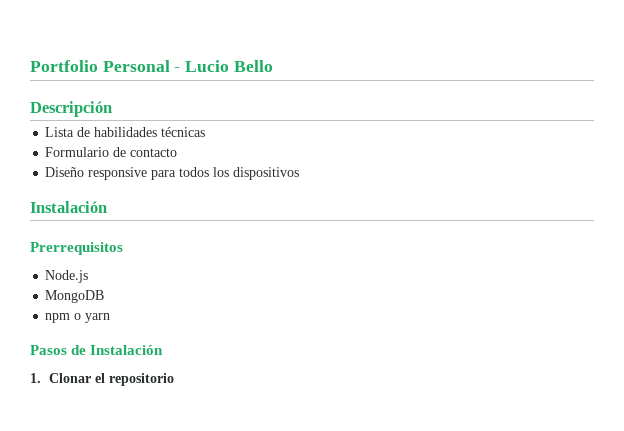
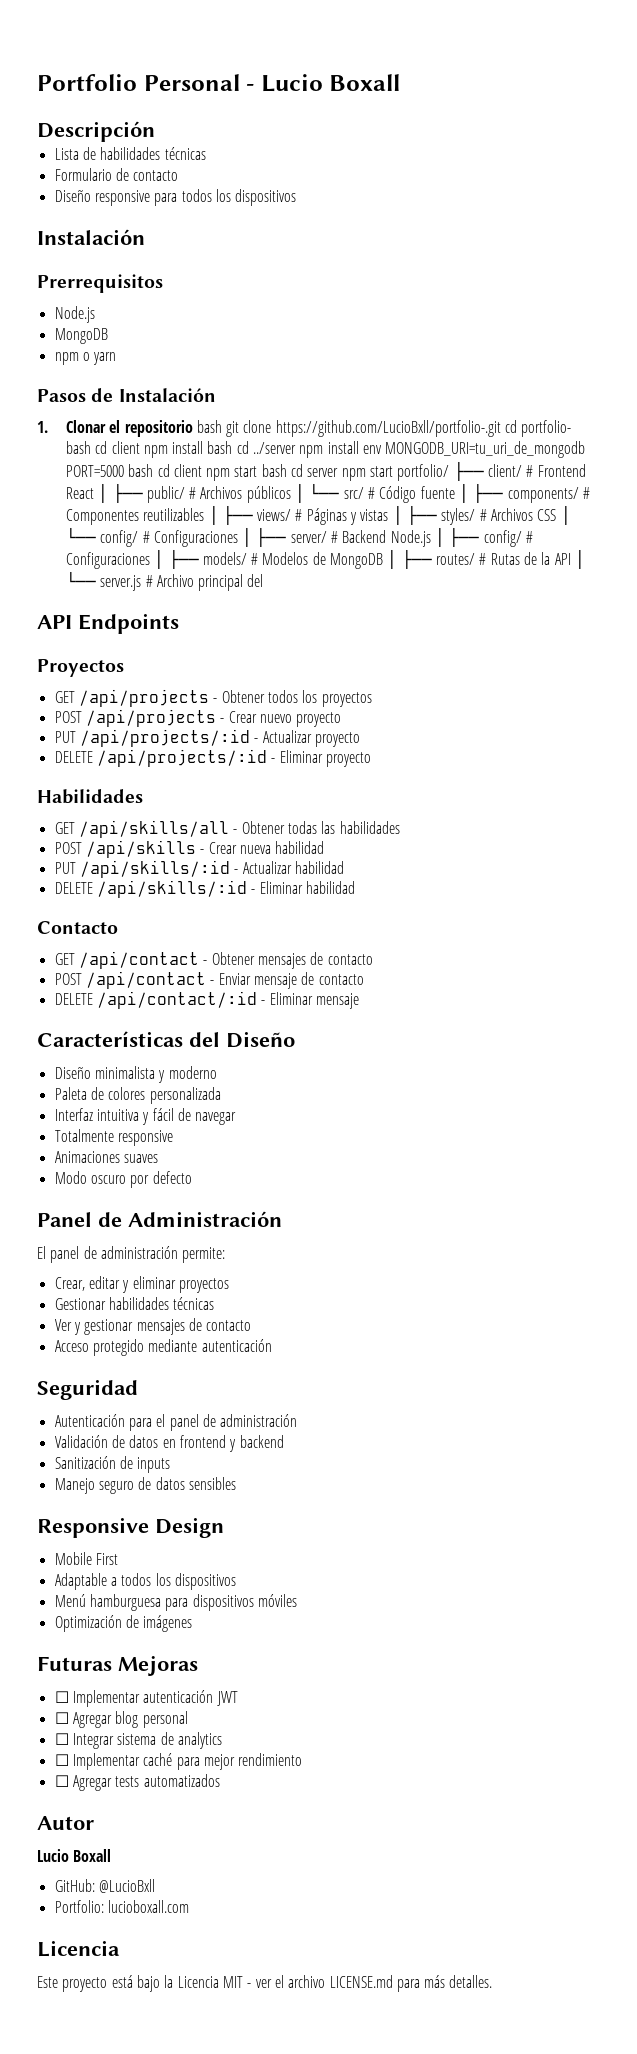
[233,60,273,72] Bello -> [329,74,401,91] Boxall
(175, 379) none -> [196,420,572,437] [65,441,586,458] [65,461,586,481] [65,483,590,503] [65,505,571,525] [65,527,534,547] [65,549,585,569] [65,571,264,591] [37,613,179,634] [37,659,124,677] [54,689,372,707] [54,709,342,727] [54,729,360,747] [54,749,371,767] [37,789,143,804] [54,820,400,838] [54,840,325,858] [54,860,344,878] [54,880,355,898] [37,921,118,934] [54,951,373,969] [54,971,364,989] [54,991,359,1009] [37,1031,295,1048] [54,1066,217,1083] [54,1087,221,1104] [54,1108,237,1125] [54,1129,173,1146] [54,1151,158,1163] [54,1171,192,1188] [37,1211,282,1227] [37,1246,226,1263] [54,1276,229,1293] [54,1297,215,1310] [54,1318,252,1335] [54,1339,272,1356] [37,1379,138,1400] [54,1414,298,1431] [54,1435,284,1452] [54,1456,171,1473] [54,1477,236,1494] [37,1517,224,1538] [54,1552,118,1565] [54,1573,236,1590] [54,1594,297,1611] [54,1615,193,1632] [37,1655,198,1676] [54,1690,238,1707] [54,1711,188,1728] [54,1732,222,1749] [54,1753,303,1770] [54,1774,220,1791] [37,1816,94,1830] [37,1849,112,1862] [54,1879,155,1893] [54,1900,189,1913] [37,1940,120,1957] [37,1975,493,1992] bash git clone https://github.com/LucioBxll/portfolio-.git cd portfolio- bash cd client npm install bash cd ../server npm install env MONGODB_URI=tu_uri_de_mongodb PORT=5000 bash cd client npm start bash cd server npm start portfolio/ ├── client/ # Frontend React │ ├── public/ # Archivos públicos │ └── src/ # Código fuente │ ├── components/ # Componentes reutilizables │ ├── views/ # Páginas y vistas │ ├── styles/ # Archivos CSS │ └── config/ # Configuraciones │ ├── server/ # Backend Node.js │ ├── config/ # Configuraciones │ ├── models/ # Modelos de MongoDB │ ├── routes/ # Rutas de la API │ └── server.js # Archivo principal del // API Endpoints // Proyectos // GET /api/projects - Obtener todos los proyectos // POST /api/projects - Crear nuevo proyecto // PUT /api/projects/:id - Actualizar proyecto // DELETE /api/projects/:id - Eliminar proyecto // Habilidades // GET /api/skills/all - Obtener todas las habilidades // POST /api/skills - Crear nueva habilidad // PUT /api/skills/:id - Actualizar habilidad // DELETE /api/skills/:id - Eliminar habilidad // Contacto // GET /api/contact - Obtener mensajes de contacto // POST /api/contact - Enviar mensaje de contacto // DELETE /api/contact/:id - Eliminar mensaje // Características del Diseño // Diseño minimalista y moderno // Paleta de colores personalizada // Interfaz intuitiva y fácil de navegar // Totalmente responsive // Animaciones suaves // Modo oscuro por defecto // Panel de Administración // El panel de administración permite: // Crear, editar y eliminar proyectos // Gestionar habilidades técnicas // Ver y gestionar mensajes de contacto // Acceso protegido mediante autenticación // Seguridad // Autenticación para el panel de administración // Validación de datos en frontend y backend // Sanitización de inputs // Manejo seguro de datos sensibles // Responsive Design // Mobile First // Adaptable a todos los dispositivos // Menú hamburguesa para dispositivos móviles // Optimización de imágenes // Futuras Mejoras // ☐ Implementar autenticación JWT // ☐ Agregar blog personal // ☐ Integrar sistema de analytics // ☐ Implementar caché para mejor rendimiento // ☐ Agregar tests automatizados // Autor // Lucio Boxall // GitHub: @LucioBxll // Portfolio: lucioboxall.com // Licencia // Este proyecto está bajo la Licencia MIT - ver el archivo LICENSE.md para más detalles.

